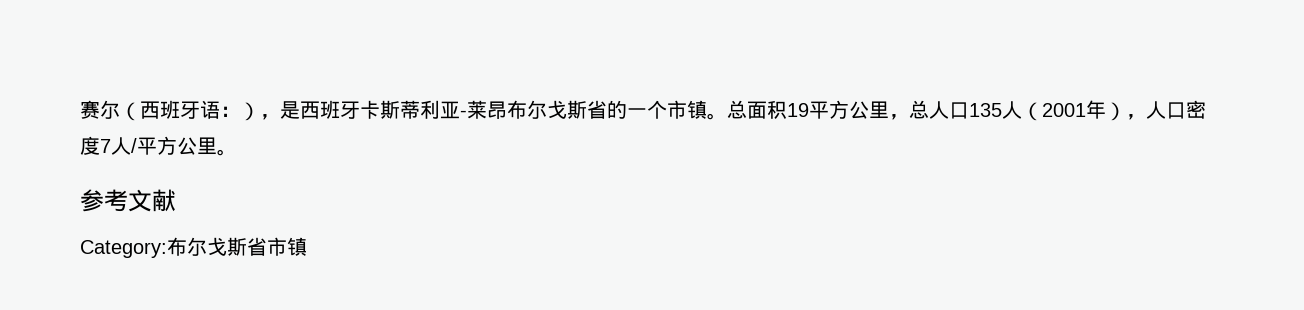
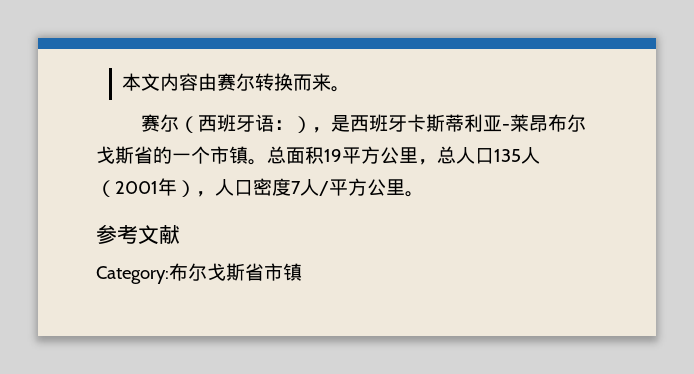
(80, 109) none -> [122,73,351,92] 本文内容由赛尔转换而来。 //

